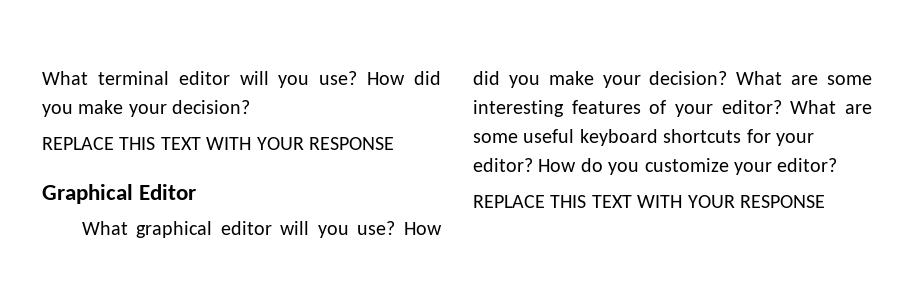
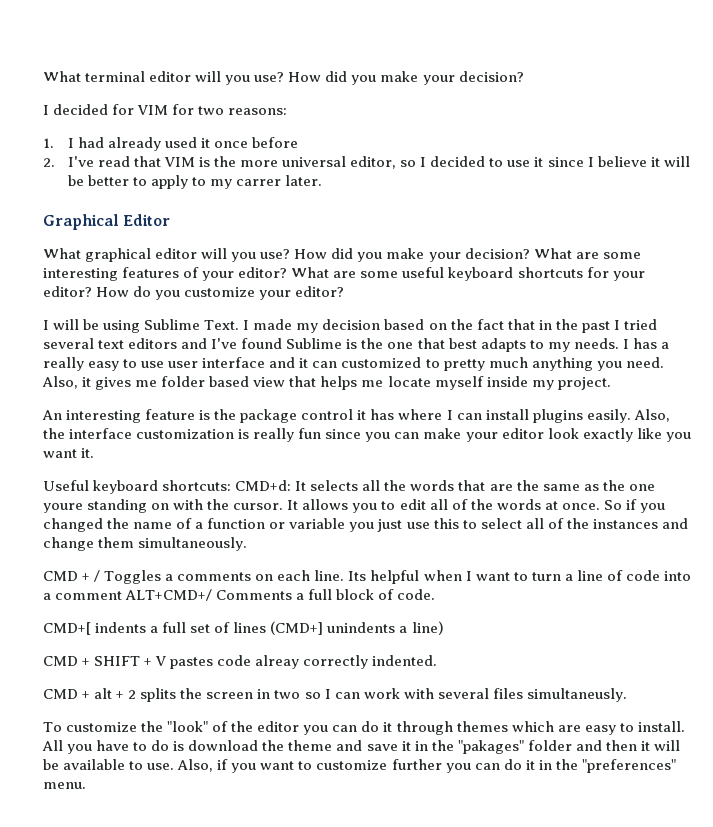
[42,137,394,150] REPLACE THIS TEXT WITH YOUR RESPONSE -> [43,104,288,115] [43,137,299,151] [43,156,690,169] [67,175,323,189] I decided for VIM for two reasons: // 1. I had already used it once before // 2. I've read that VIM is the more universal editor, so I decided to use it since I believe it will be better to apply to my carrer later.
[473,195,825,208] REPLACE THIS TEXT WITH YOUR RESPONSE -> [43,319,657,333] [43,338,669,352] [43,357,664,371] [42,376,611,390] [42,409,670,423] [43,428,691,442] [43,448,95,458] [43,480,655,494] [43,499,665,513] [43,518,688,532] [43,537,248,551] [43,570,691,584] [43,589,436,601] [43,621,444,635] [43,655,438,669] [43,688,627,702] [43,721,685,735] [42,740,680,754] [43,759,676,773] [43,782,86,789] I will be using Sublime Text. I made my decision based on the fact that in the past I tried several text editors and I've found Sublime is the one that best adapts to my needs. I has a really easy to use user interface and it can customized to pretty much anything you need. Also, it gives me folder based view that helps me locate myself inside my project. // An interesting feature is the package control it has where I can install plugins easily. Also, the interface customization is really fun since you can make your editor look exactly like you want it. // Useful keyboard shortcuts: CMD+d: It selects all the words that are the same as the one youre standing on with the cursor. It allows you to edit all of the words at once. So if you changed the name of a function or variable you just use this to select all of the instances and change them simultaneously. // CMD + / Toggles a comments on each line. Its helpful when I want to turn a line of code into a comment ALT+CMD+/ Comments a full block of code. // CMD+[ indents a full set of lines (CMD+] unindents a line) // CMD + SHIFT + V pastes code alreay correctly indented. // CMD + alt + 2 splits the screen in two so I can work with several files simultaneusly. // To customize the "look" of the editor you can do it through themes which are easy to install. All you have to do is download the theme and save it in the "pakages" folder and then it will be available to use. Also, if you want to customize further you can do it in the "preferences" menu.

